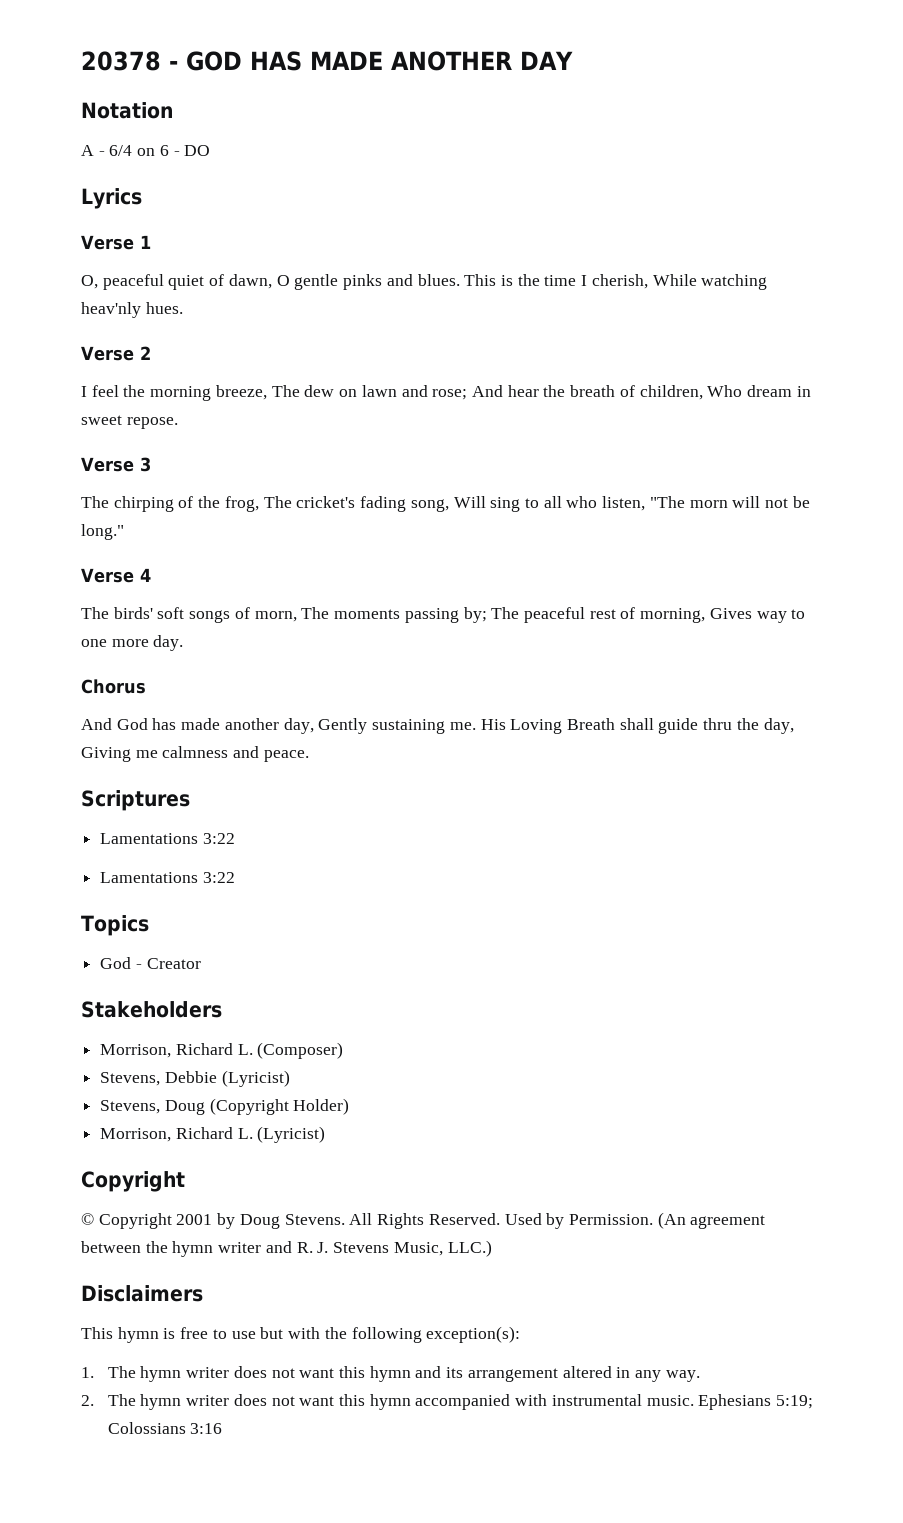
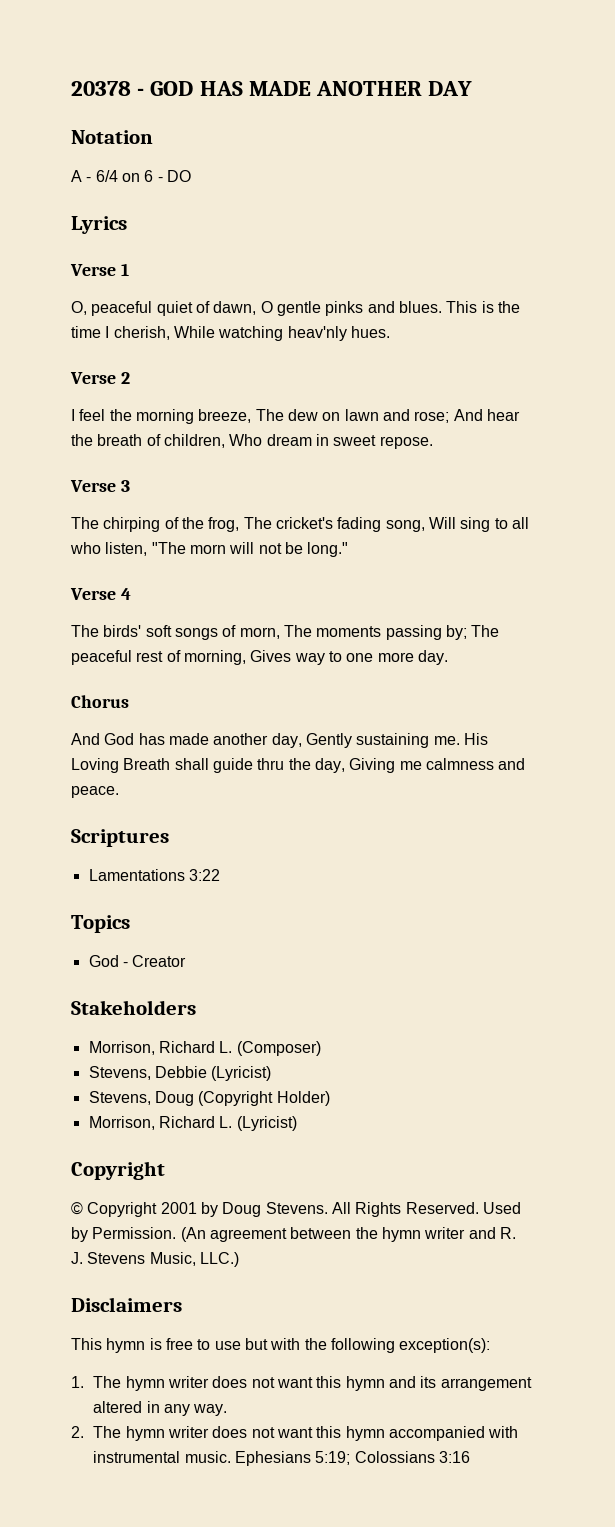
[100,872,235,883] // Lamentations 3:22 -> (220, 875) none

